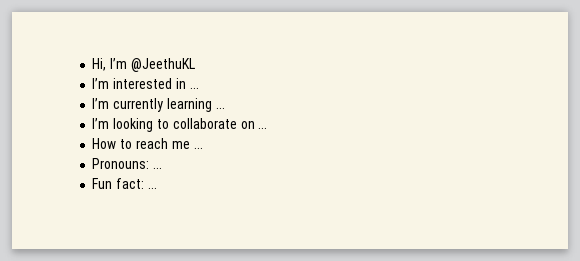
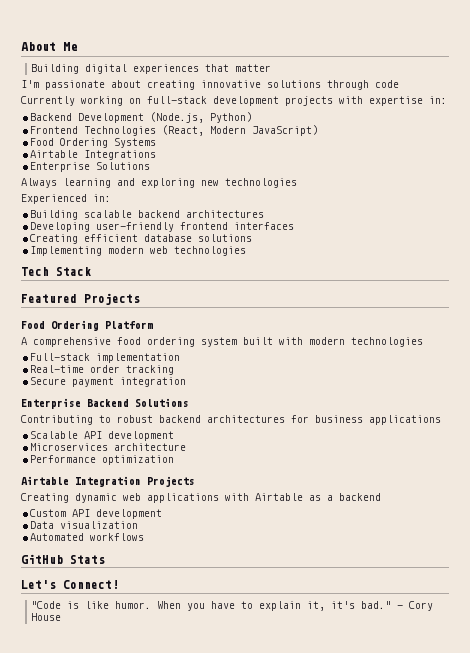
[92,58,195,72] [92,78,199,89] [92,98,225,112] [92,118,268,132] [92,138,203,149] [92,158,163,169] [92,178,157,189] Hi, I’m @JeethuKL // I’m interested in ... // I’m currently learning ... // I’m looking to collaborate on ... // How to reach me ... // Pronouns: ... // Fun fact: ... -> [21,42,77,51] [30,64,271,74] [21,80,399,90] [21,96,447,106] [30,112,253,123] [30,125,319,136] [30,138,157,148] [30,150,157,160] [30,162,151,172] [21,178,297,188] [21,194,111,204] [30,210,265,220] [30,222,295,232] [30,234,253,244] [30,246,247,256] [21,267,91,276] [21,293,140,305] [21,320,153,331] [21,337,423,347] [30,353,181,363] [30,365,175,375] [30,377,187,387] [21,398,189,409] [21,415,441,425] [30,431,175,441] [30,443,187,451] [30,455,175,465] [21,476,195,487] [21,493,381,503] [30,509,163,519] [30,521,139,529] [30,533,145,541] [21,554,105,564] [21,580,119,589] [30,601,433,611] [30,613,61,621] About Me // Building digital experiences that matter // I'm passionate about creating innovative solutions through code // Currently working on full-stack development projects with expertise in: // Backend Development (Node.js, Python) // Frontend Technologies (React, Modern JavaScript) // Food Ordering Systems // Airtable Integrations // Enterprise Solutions // Always learning and exploring new technologies // Experienced in: // Building scalable backend architectures // Developing user-friendly frontend interfaces // Creating efficient database solutions // Implementing modern web technologies // Tech Stack // Featured Projects // Food Ordering Platform // A comprehensive food ordering system built with modern technologies // Full-stack implementation // Real-time order tracking // Secure payment integration // Enterprise Backend Solutions // Contributing to robust backend architectures for business applications // Scalable API development // Microservices architecture // Performance optimization // Airtable Integration Projects // Creating dynamic web applications with Airtable as a backend // Custom API development // Data visualization // Automated workflows // GitHub Stats // Let's Connect! // "Code is like humor. When you have to explain it, it's bad." - Cory House

